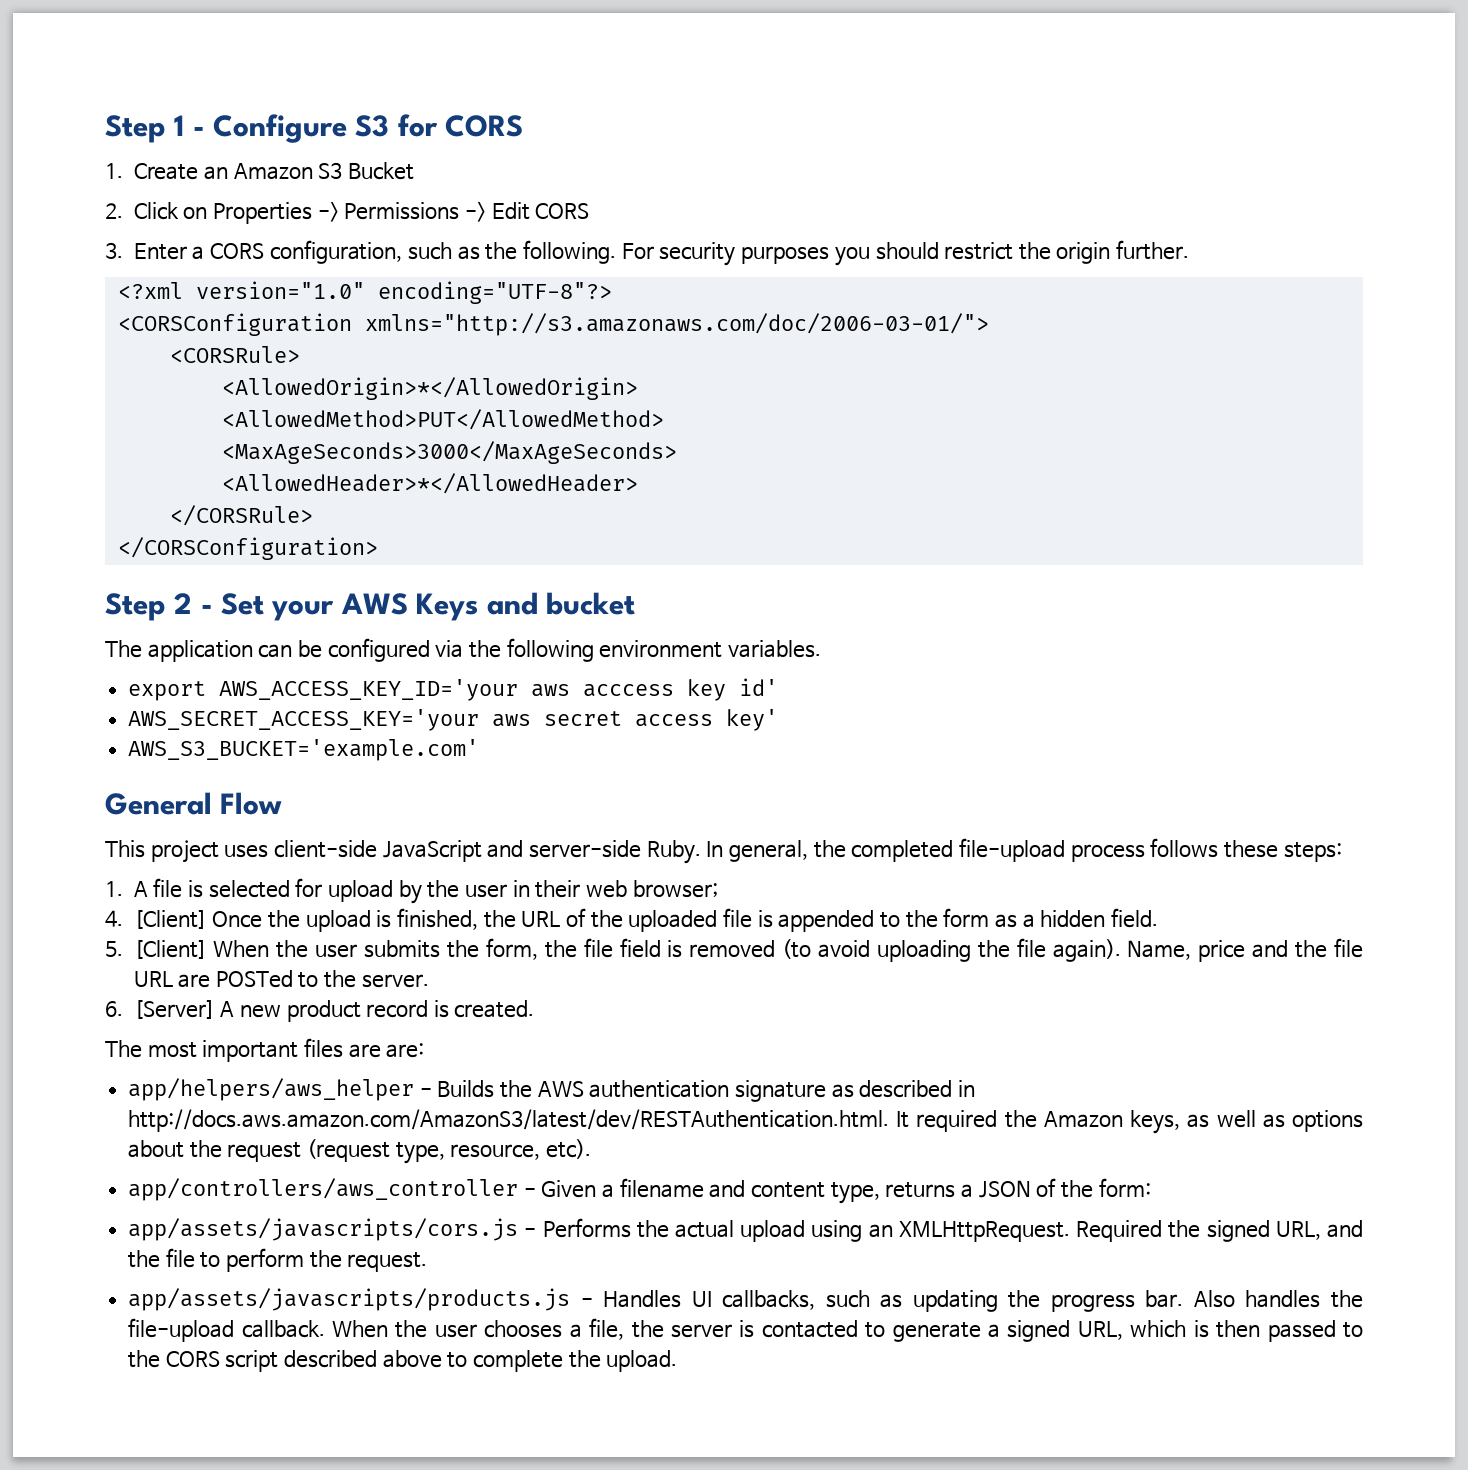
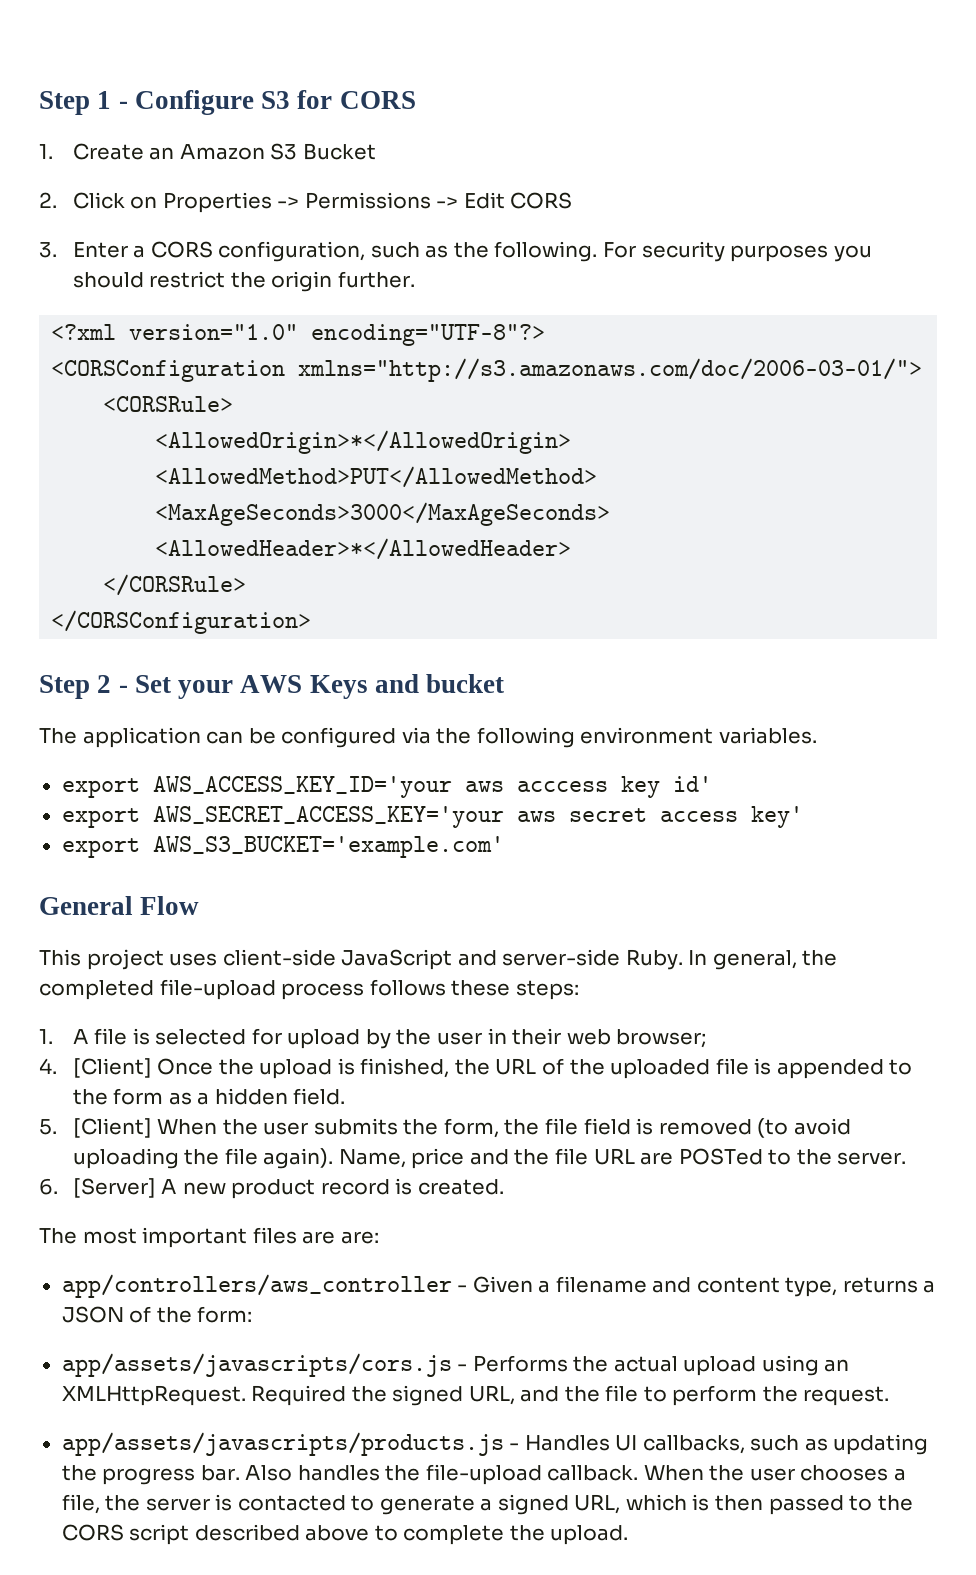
(779, 687) none -> [61,808,140,828] export
(779, 720) none -> [61,838,140,858] export
[128,1078,976,1102] [128,1109,1364,1134] [128,1139,592,1164] // app/helpers/aws_helper - Builds the AWS authentication signature as described in http://docs.aws.amazon.com/AmazonS3/latest/dev/RESTAuthentication.html. It required the Amazon keys, as well as options about the request (request type, resource, etc). -> (379, 1237) none

